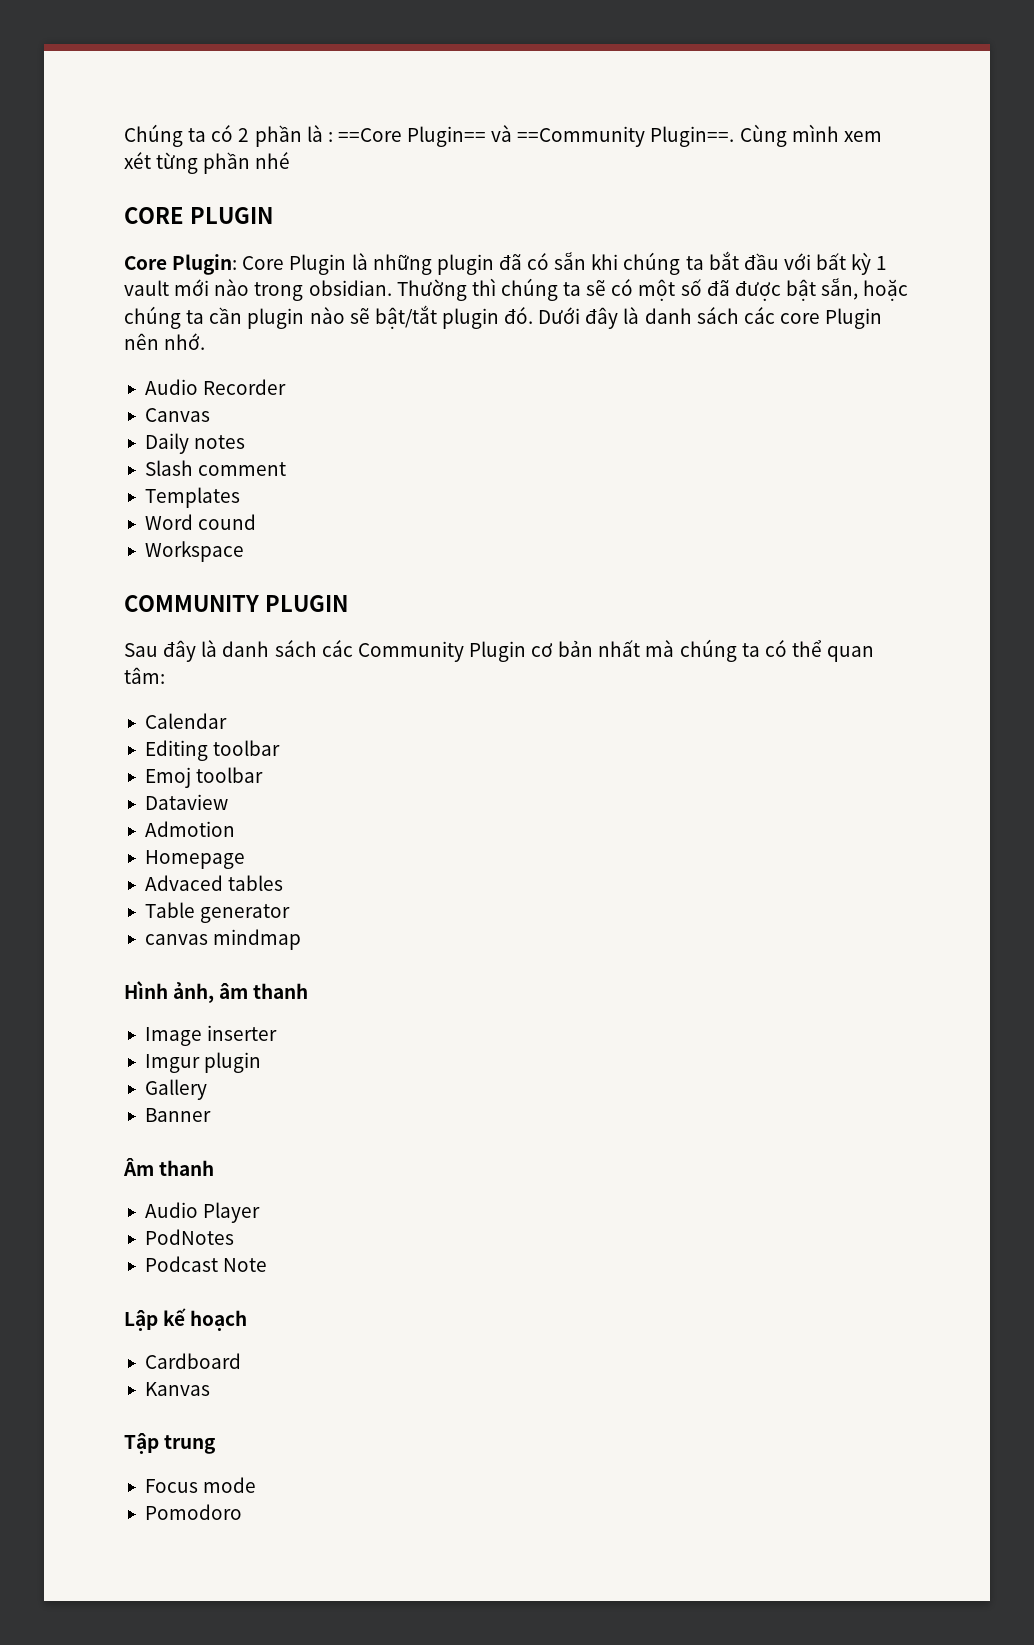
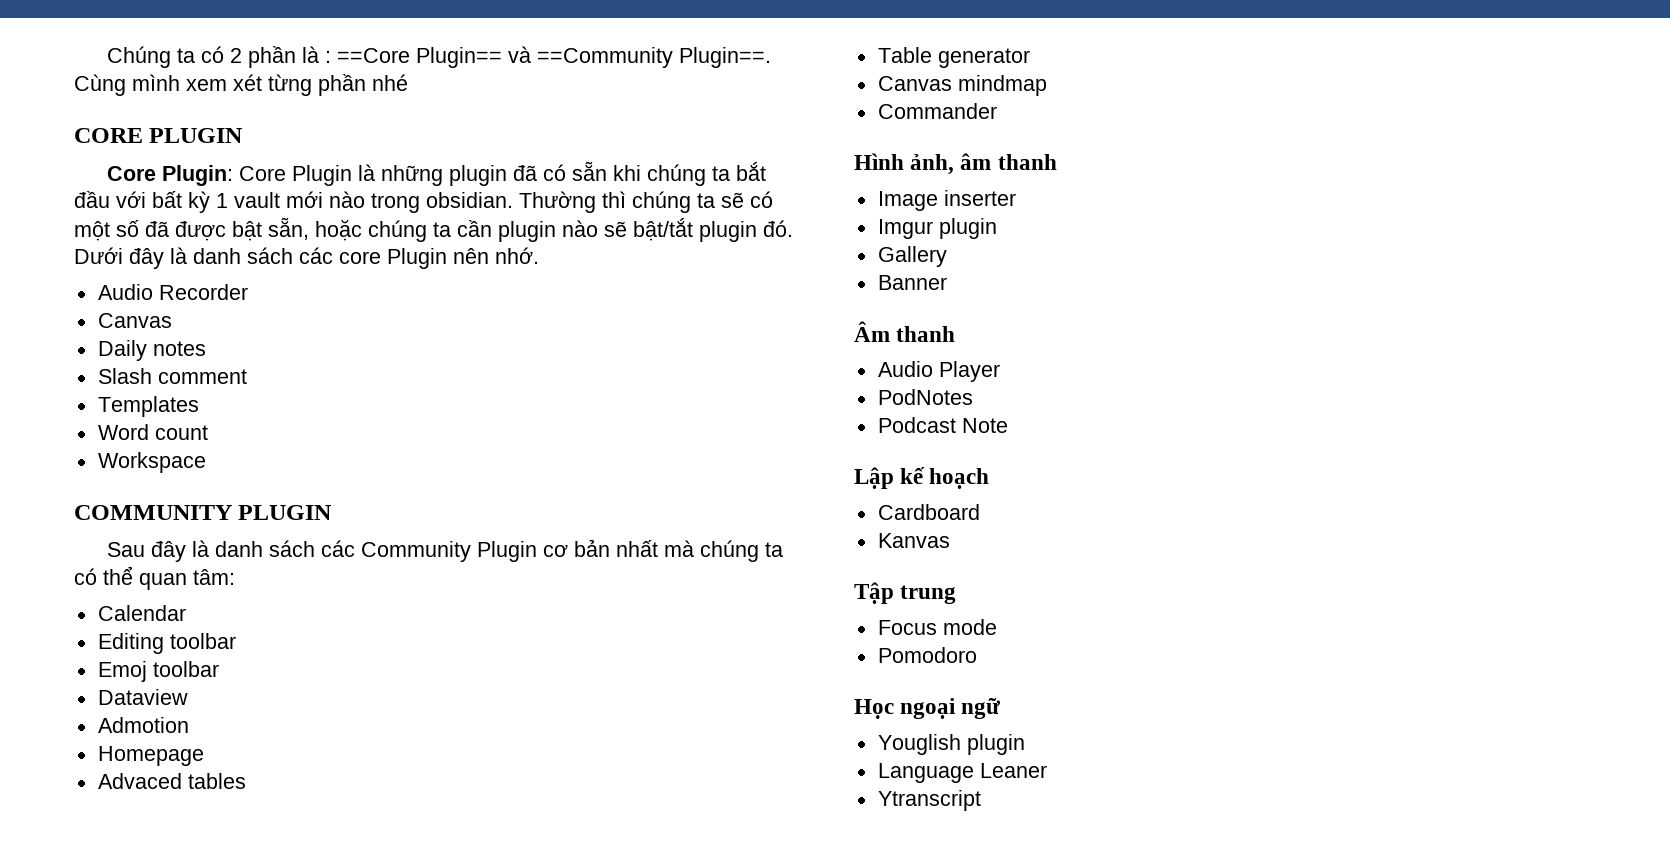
[198,514,257,530] cound -> [154,425,208,440] count
[144,934,208,945] canvas -> [877,76,952,91] Canvas
(302, 939) none -> [877,103,997,119] // Commander
(242, 1512) none -> [854,698,1002,719] [877,734,1025,755] [877,763,1047,783] [877,790,981,811] // Học ngoại ngữ // Youglish plugin // Language Leaner // Ytranscript

